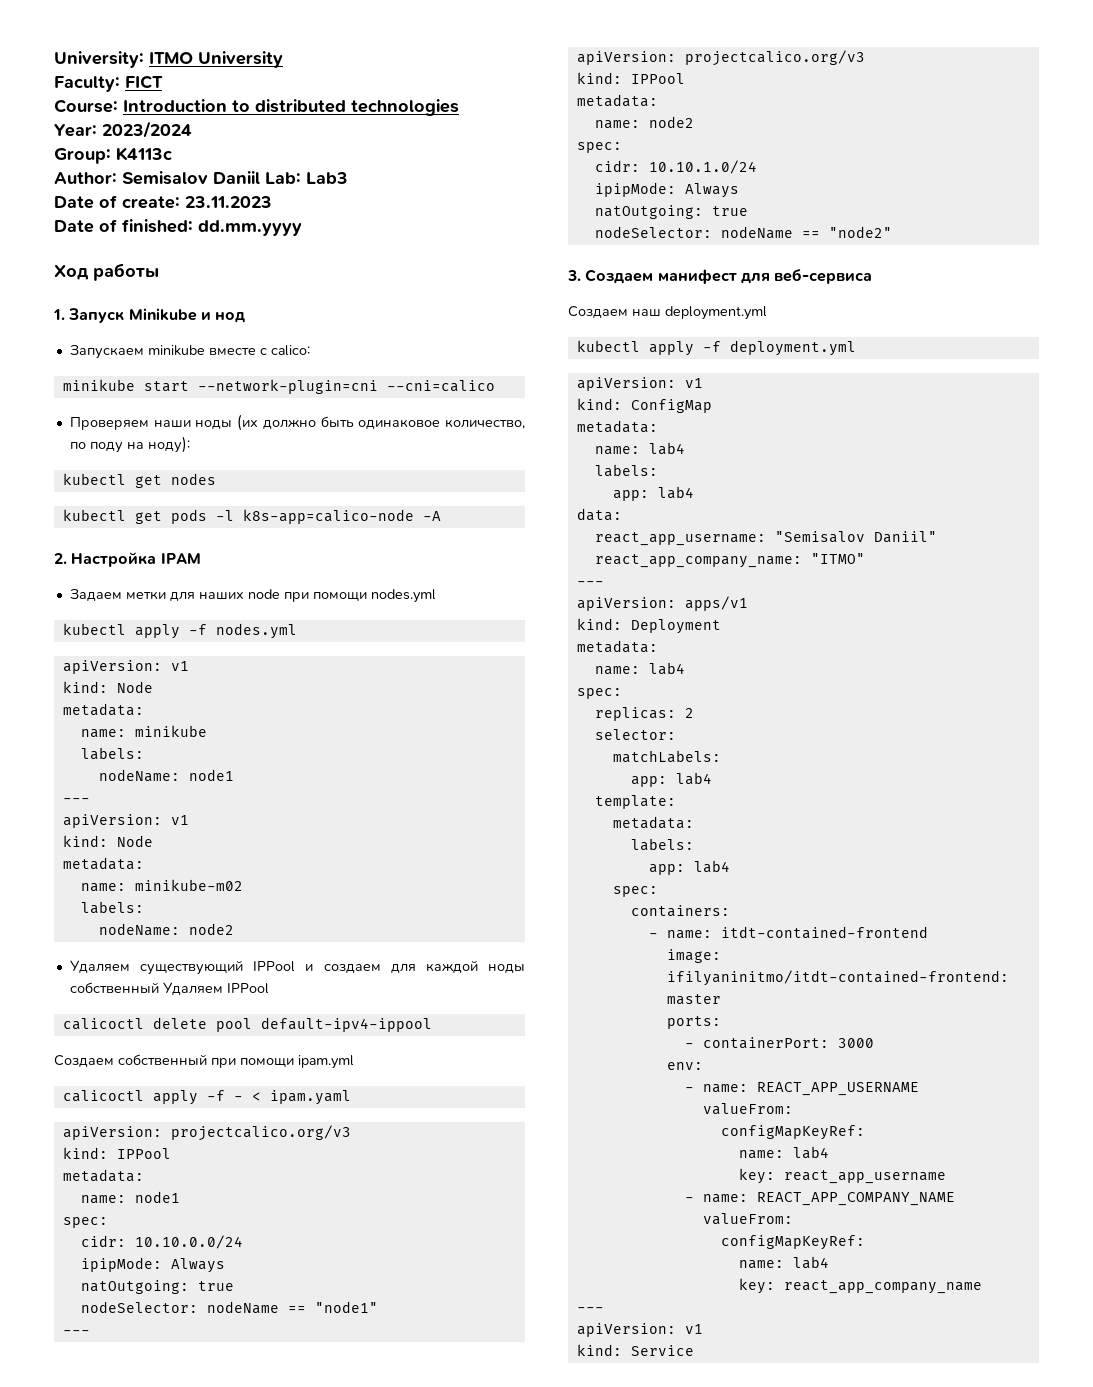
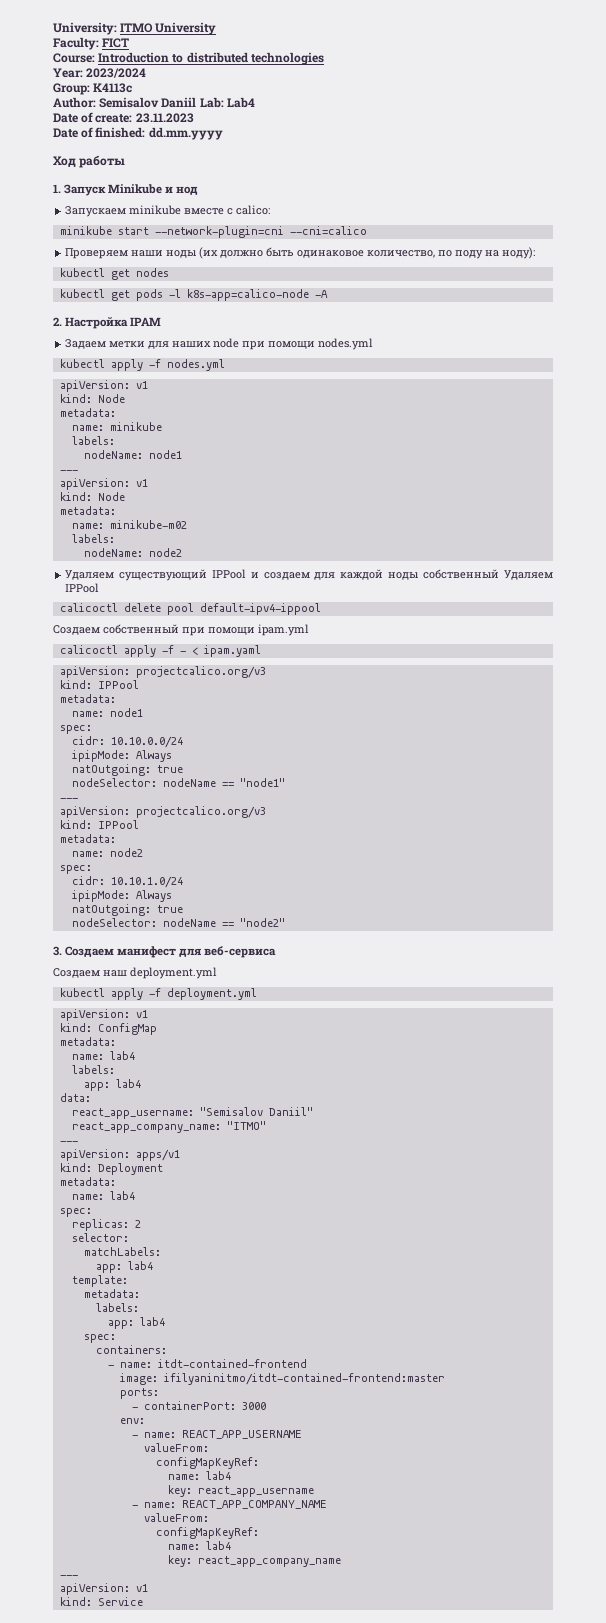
[306,172,348,184] Lab3 -> [226,97,255,108] Lab4

